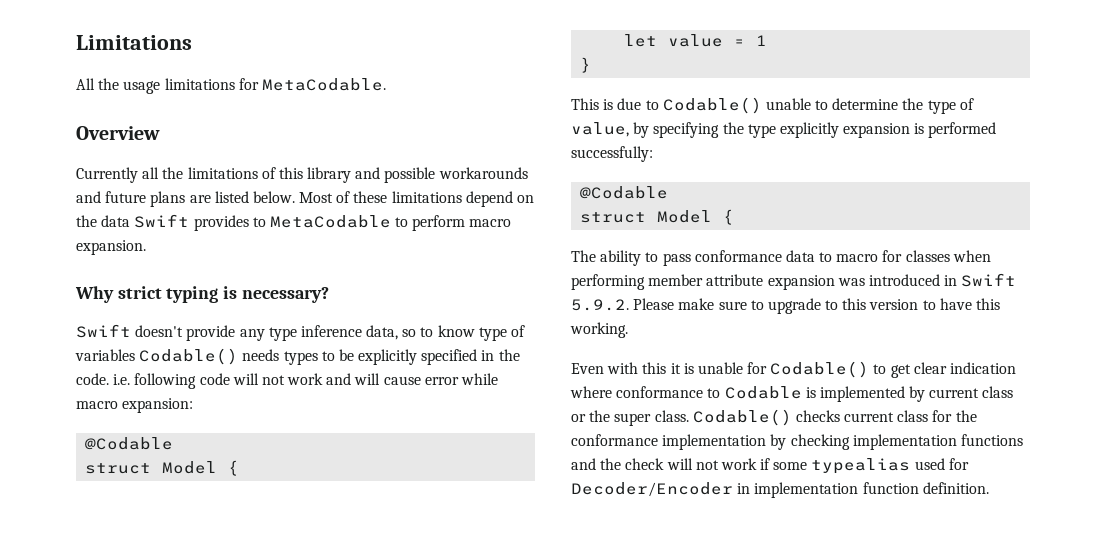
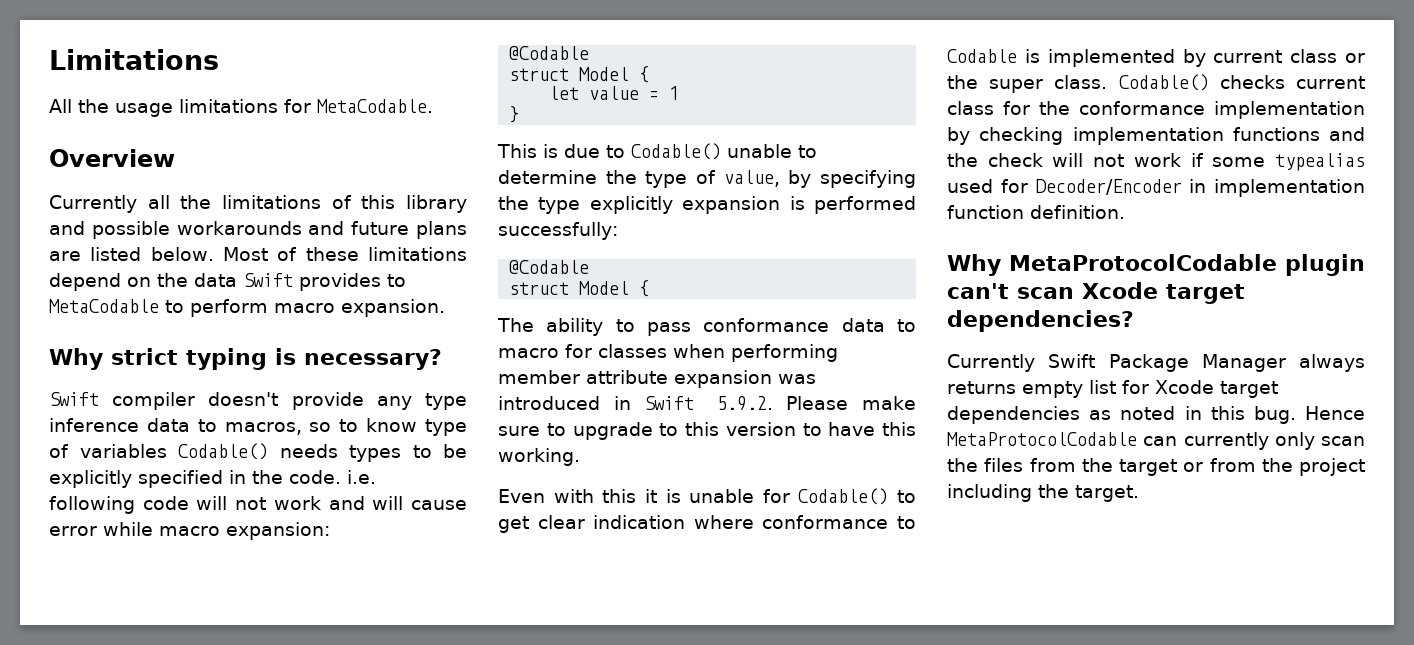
(131, 331) none -> [112,392,196,410] compiler
[366,325,399,340] data, -> [146,418,302,435] data to macros,
(989, 488) none -> [947,254,1365,276] [947,282,1245,304] [947,310,1134,332] [947,354,1365,372] [947,380,1278,398] [947,406,1365,424] [947,432,1365,450] [947,458,1365,476] [947,484,1139,502] // Why MetaProtocolCodable plugin can't scan Xcode target dependencies? // Currently Swift Package Manager always returns empty list for Xcode target dependencies as noted in this bug. Hence MetaProtocolCodable can currently only scan the files from the target or from the project including the target.

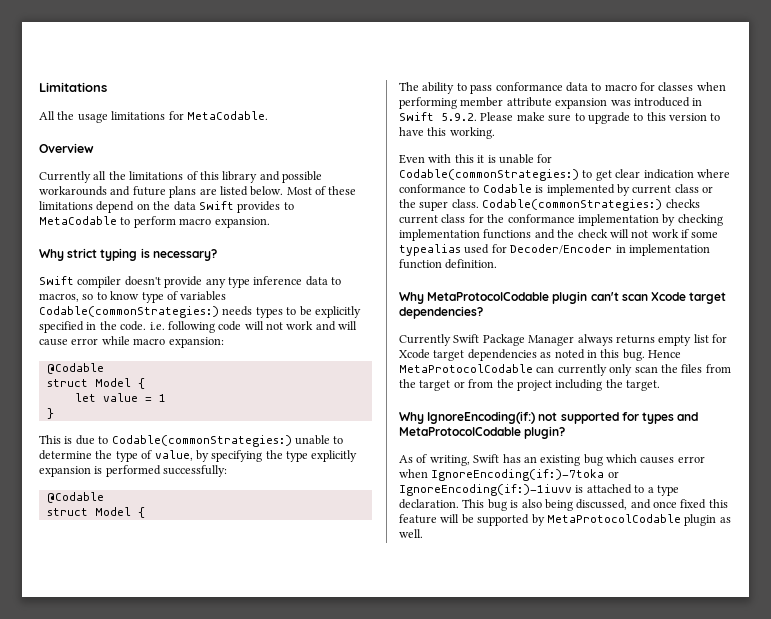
[178,443,268,460] Codable() -> [39,306,219,318] Codable(commonStrategies:)
[631,143,721,160] Codable() -> [111,435,292,447] Codable(commonStrategies:)
[798,488,889,505] Codable() -> [399,169,579,181] Codable(commonStrategies:)
[1118,74,1209,91] Codable() -> [482,199,663,211] Codable(commonStrategies:)
(1139, 493) none -> [399,411,699,424] [399,426,566,439] [399,454,705,466] [399,469,619,481] [399,484,679,496] [399,499,728,511] [399,514,731,526] [399,529,423,538] // Why IgnoreEncoding(if:) not supported for types and MetaProtocolCodable plugin? // As of writing, Swift has an existing bug which causes error when IgnoreEncoding(if:)-7toka or IgnoreEncoding(if:)-1iuvv is attached to a type declaration. This bug is also being discussed, and once fixed this feature will be supported by MetaProtocolCodable plugin as well.

